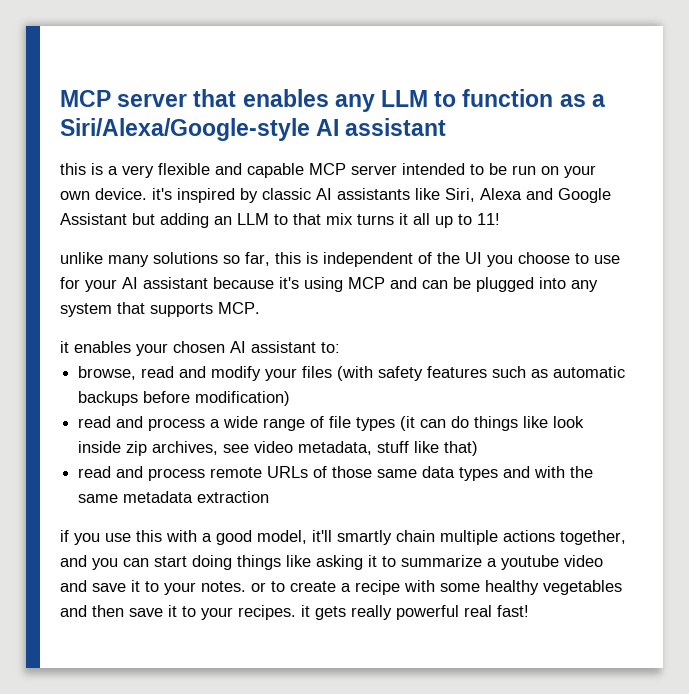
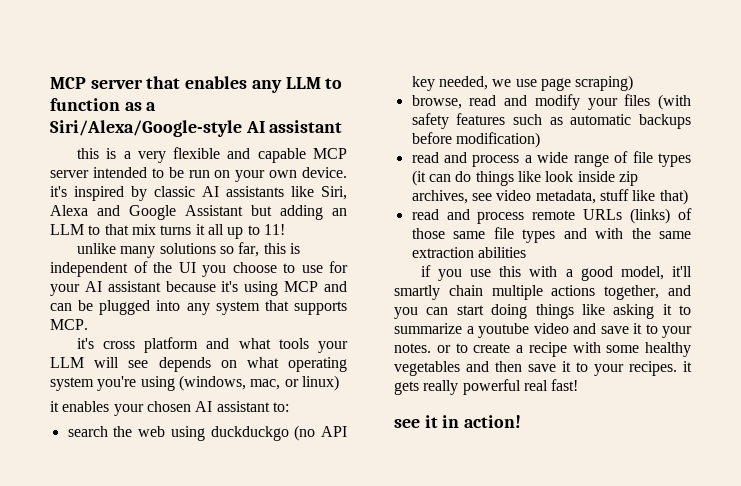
(260, 308) none -> [76,337,348,353] [50,357,347,372] [50,375,339,391] // it's cross platform and what tools your LLM will see depends on what operating system you're using (windows, mac, or linux)
(340, 347) none -> [67,425,347,441] [411,75,634,91] // search the web using duckduckgo (no API key needed, we use page scraping)
(309, 472) none -> [630,208,671,224] (links)
[422,466,456,478] data -> [493,227,514,239] file
[123,491,194,503] metadata -> (691, 235) none
(270, 497) none -> [477,247,526,258] abilities
(529, 611) none -> [394,415,522,428] // see it in action!

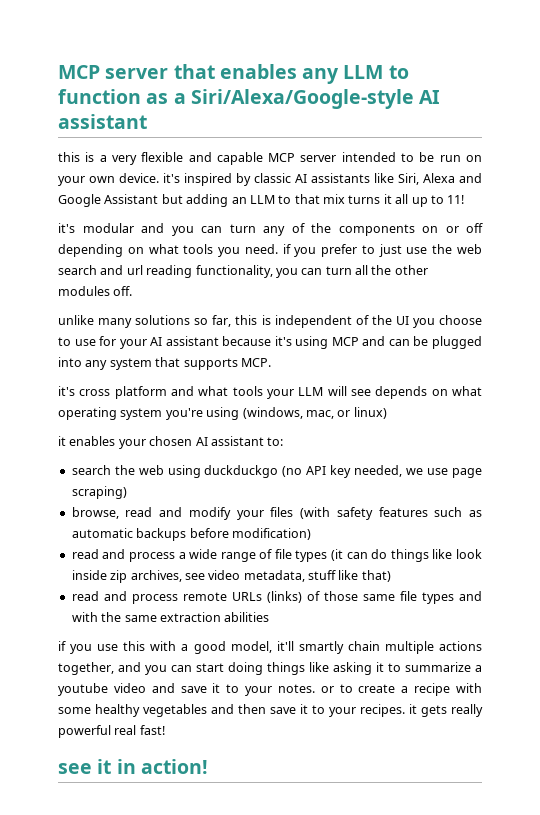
(285, 229) none -> [58,223,483,236] [58,244,483,257] [58,265,428,278] [58,286,133,296] // it's modular and you can turn any of the components on or off depending on what tools you need. if you prefer to just use the web search and url reading functionality, you can turn all the other modules off.

